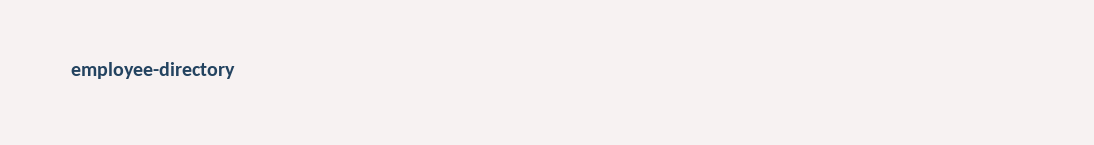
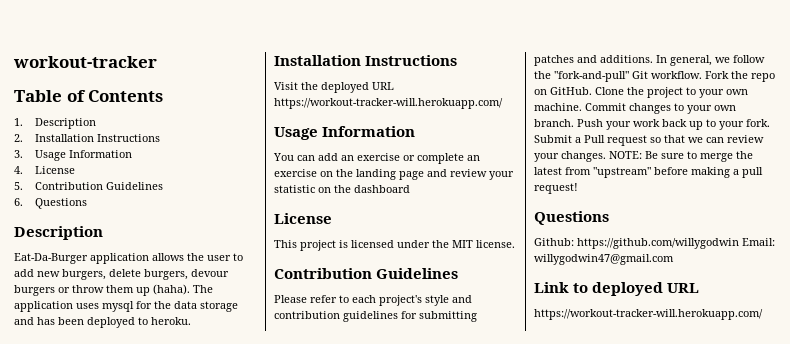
[71,62,235,79] employee-directory -> [13,56,157,68] [14,90,164,102] [14,118,97,129] [14,134,161,142] [14,150,133,161] [14,166,76,174] [14,182,164,190] [14,198,88,209] [14,226,103,240] [14,253,243,264] [14,269,229,280] [14,284,213,296] [14,301,238,312] [14,317,191,328] [274,55,458,66] [274,82,394,93] [274,98,503,109] [274,126,416,140] [273,153,480,164] [274,169,514,180] [274,185,410,193] [274,213,332,224] [274,240,515,251] [274,268,459,279] [274,295,472,306] [274,311,477,322] [534,55,765,66] [534,71,775,82] [534,87,748,98] [534,103,736,114] [534,119,770,130] [534,135,764,146] [534,151,753,162] [534,167,763,178] [534,183,578,194] [534,211,609,225] [534,238,775,249] [534,254,674,265] [534,282,700,296] [534,309,763,320] workout-tracker // Table of Contents // 1. Description // 2. Installation Instructions // 3. Usage Information // 4. License // 5. Contribution Guidelines // 6. Questions // Description // Eat-Da-Burger application allows the user to add new burgers, delete burgers, devour burgers or throw them up (haha). The application uses mysql for the data storage and has been deployed to heroku. // Installation Instructions // Visit the deployed URL https://workout-tracker-will.herokuapp.com/ // Usage Information // You can add an exercise or complete an exercise on the landing page and review your statistic on the dashboard // License // This project is licensed under the MIT license. // Contribution Guidelines // Please refer to each project's style and contribution guidelines for submitting patches and additions. In general, we follow the "fork-and-pull" Git workflow. Fork the repo on GitHub. Clone the project to your own machine. Commit changes to your own branch. Push your work back up to your fork. Submit a Pull request so that we can review your changes. NOTE: Be sure to merge the latest from "upstream" before making a pull request! // Questions // Github: https://github.com/willygodwin Email: willygodwin47@gmail.com // Link to deployed URL // https://workout-tracker-will.herokuapp.com/

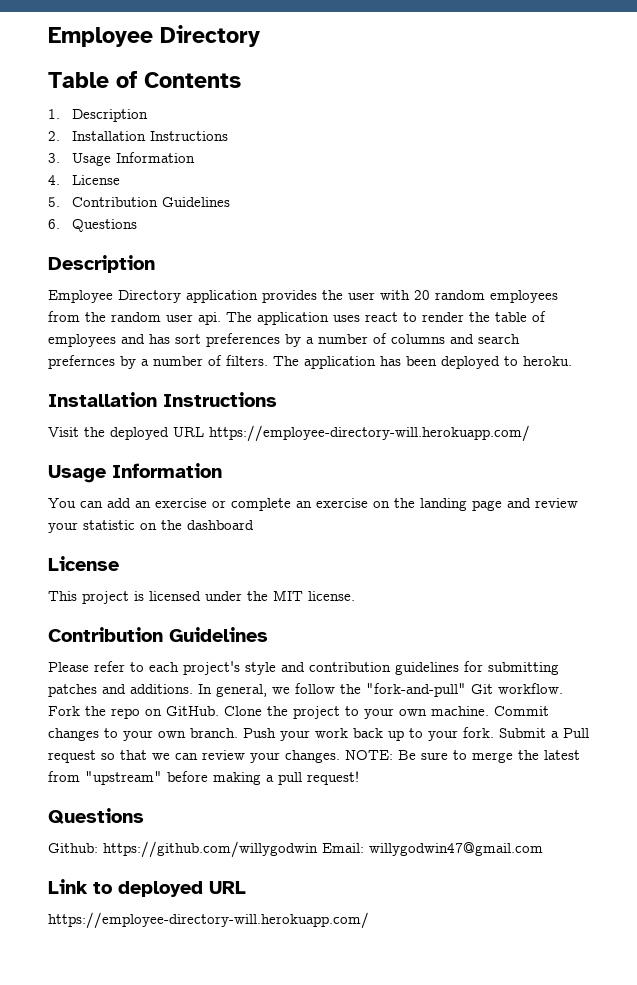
[13,56,157,68] workout-tracker -> [48,25,260,47] Employee Directory
[14,253,243,264] [14,269,229,280] [14,284,213,296] [14,301,238,312] [14,317,34,325] Eat-Da-Burger application allows the user to add new burgers, delete burgers, devour burgers or throw them up (haha). The application uses mysql for the data storage and -> [48,290,558,303] [48,311,546,325] [48,333,520,347] [48,355,376,369] Employee Directory application provides the user with 20 random employees from the random user api. The application uses react to render the table of employees and has sort preferences by a number of columns and search prefernces by a number of filters. The application
[274,98,503,109] https://workout-tracker-will.herokuapp.com/ -> [209,425,530,442] https://employee-directory-will.herokuapp.com/
[534,309,763,320] https://workout-tracker-will.herokuapp.com/ -> [48,912,369,929] https://employee-directory-will.herokuapp.com/

